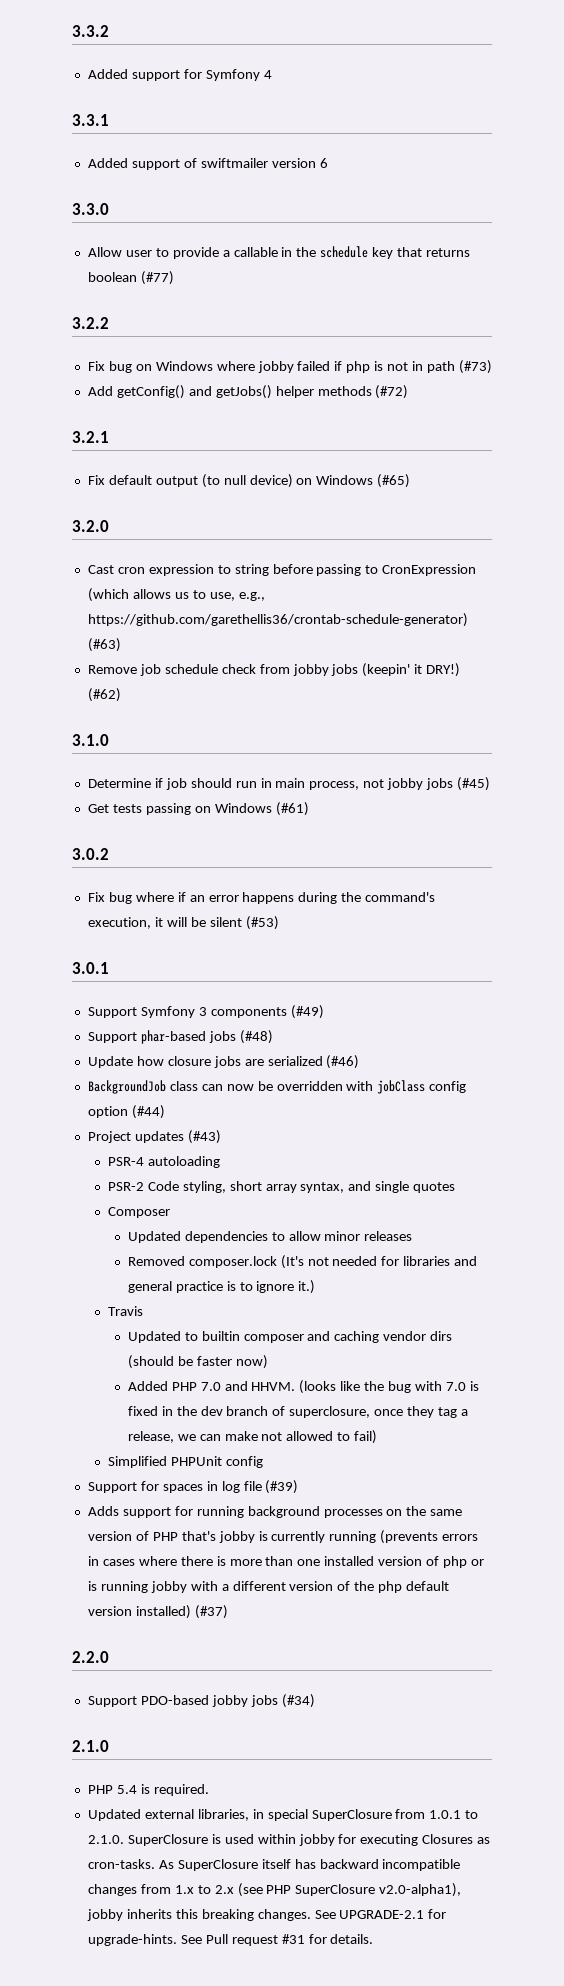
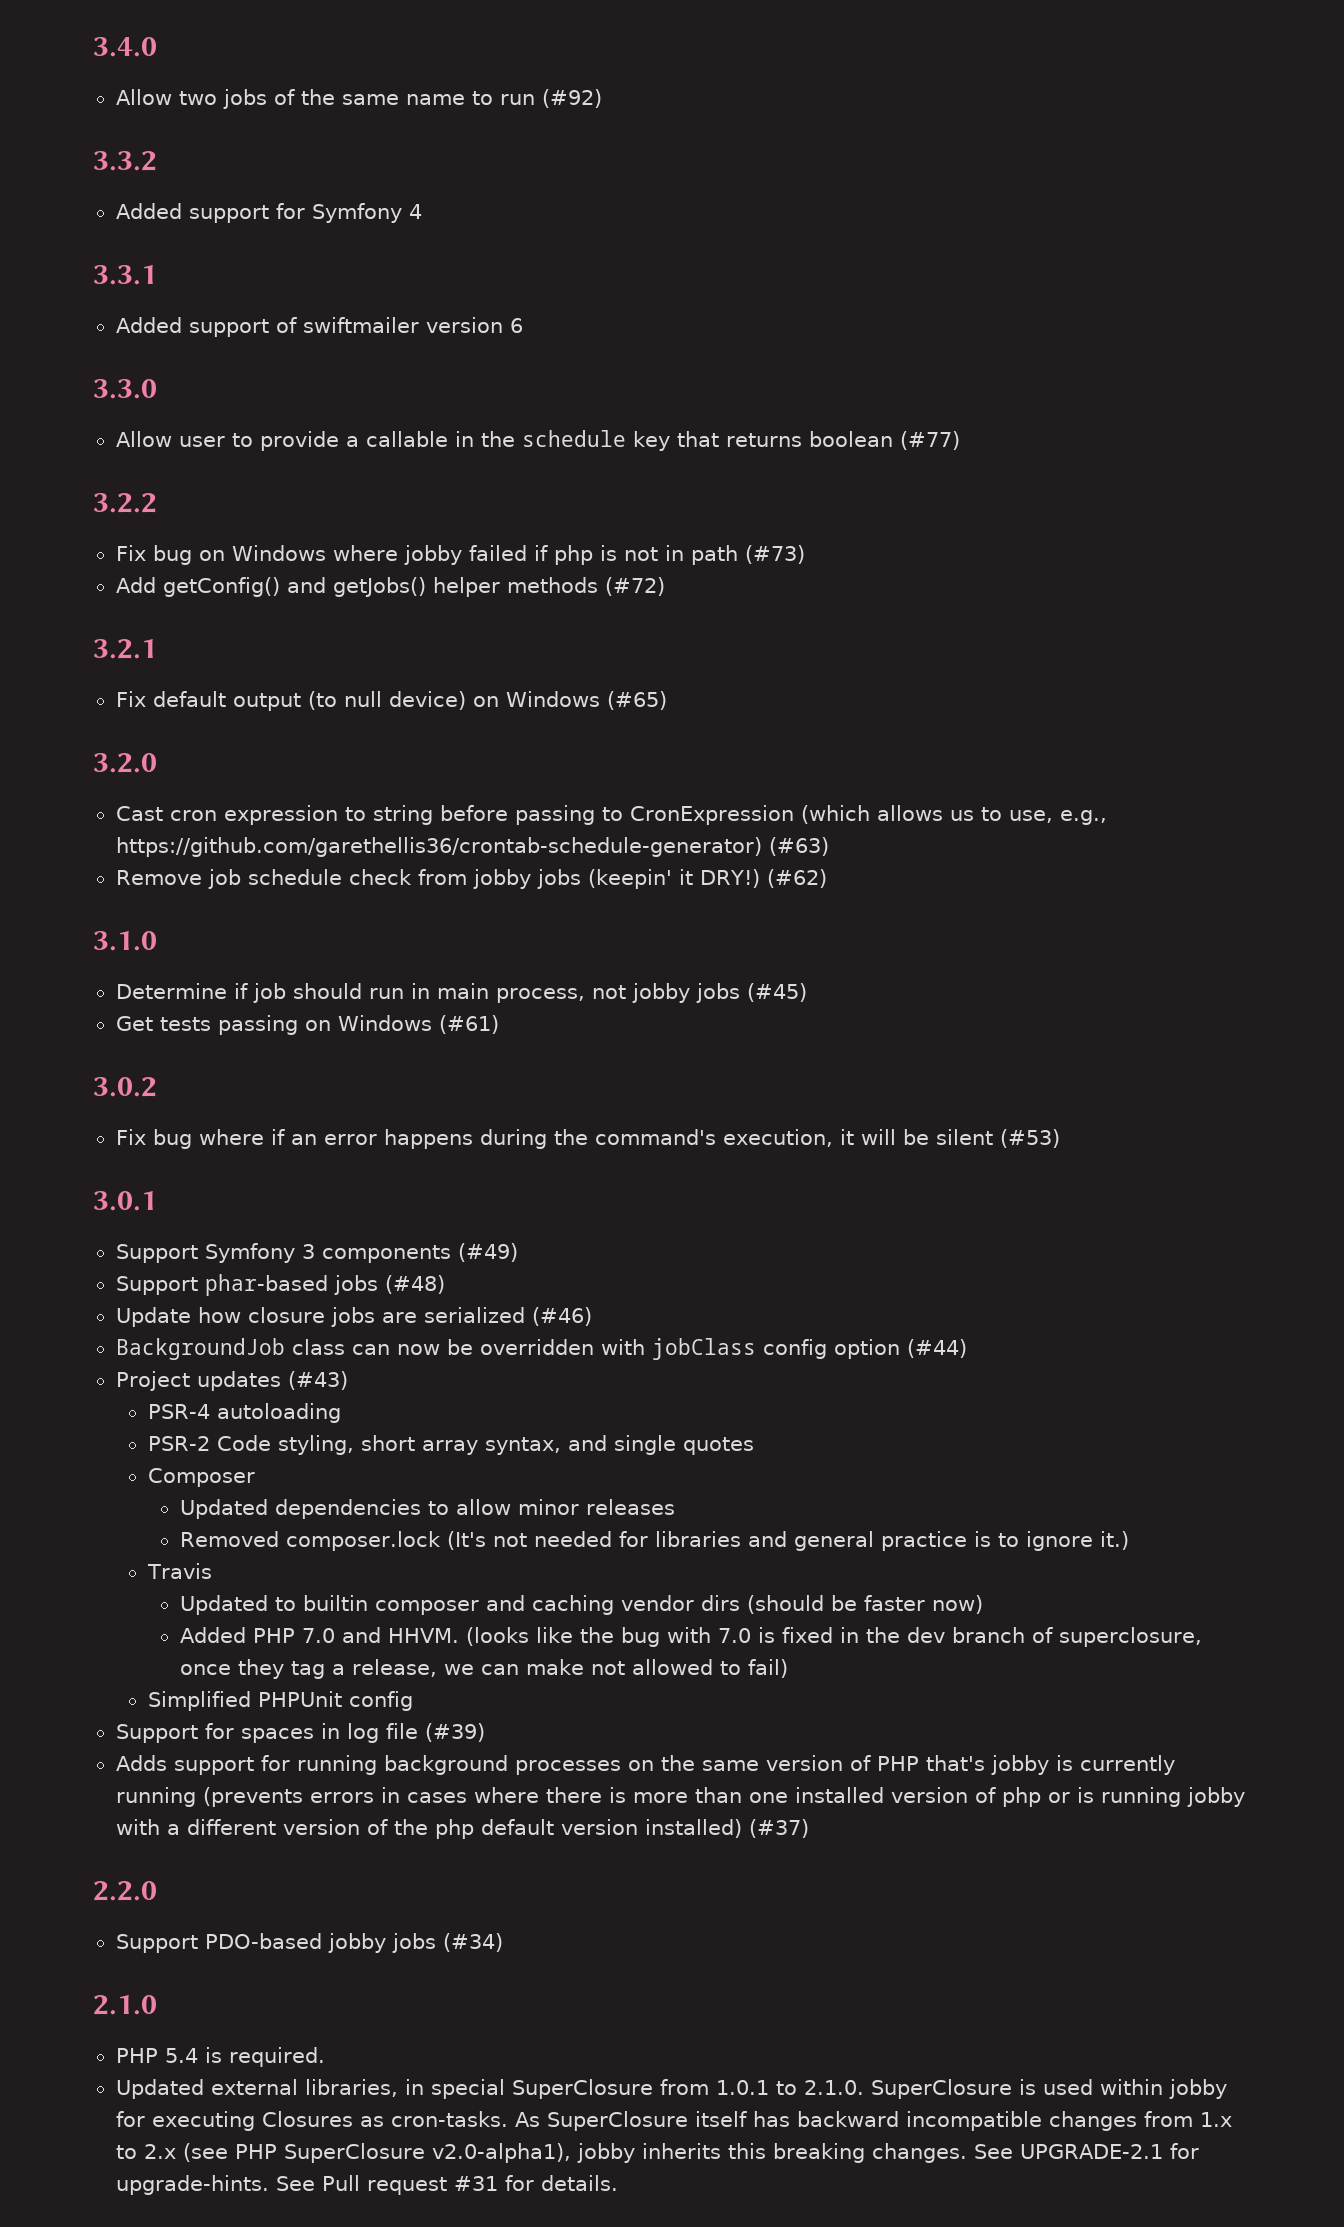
(72, 31) none -> [93,37,157,57] [115,89,602,109] 3.4.0 // Allow two jobs of the same name to run (#92) //

